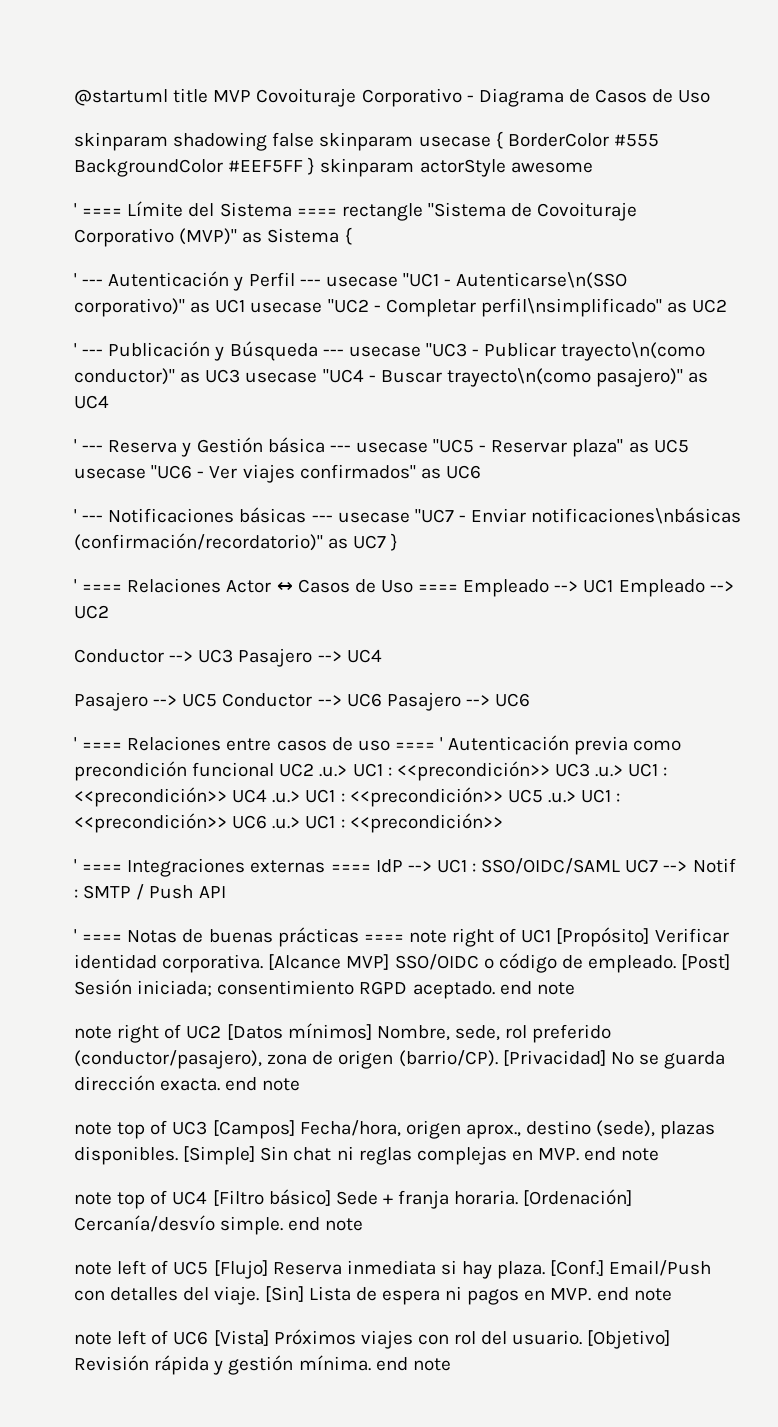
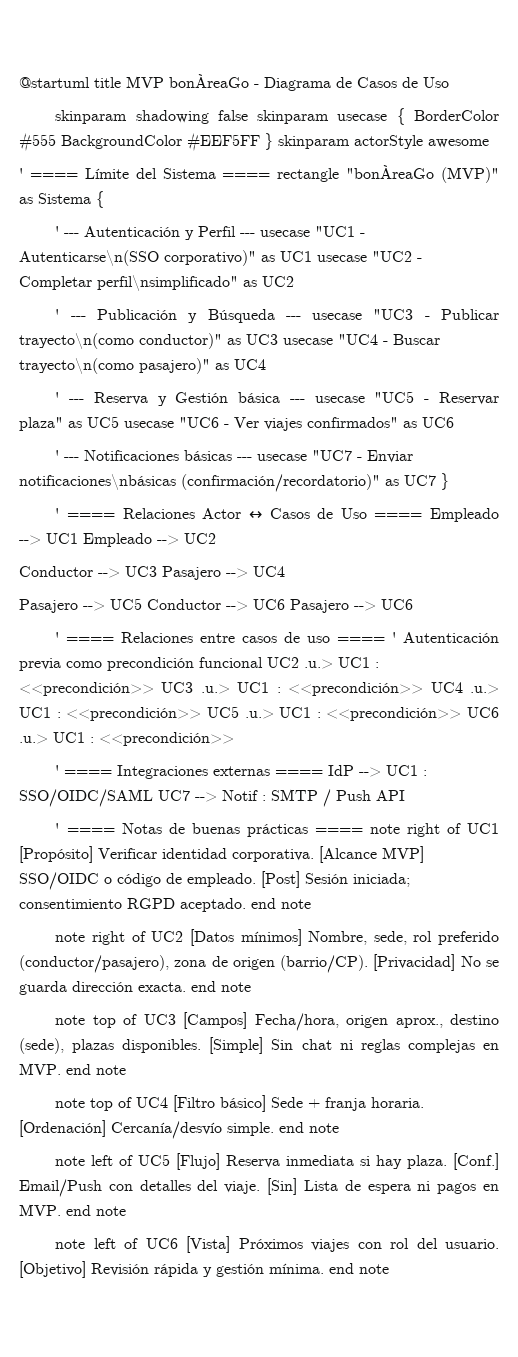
[256,88,462,107] Covoituraje Corporativo -> [169,74,249,88] bonÀreaGo
[427,202,638,221] [74,228,174,247] "Sistema de Covoituraje Corporativo -> [346,165,435,179] "bonÀreaGo

